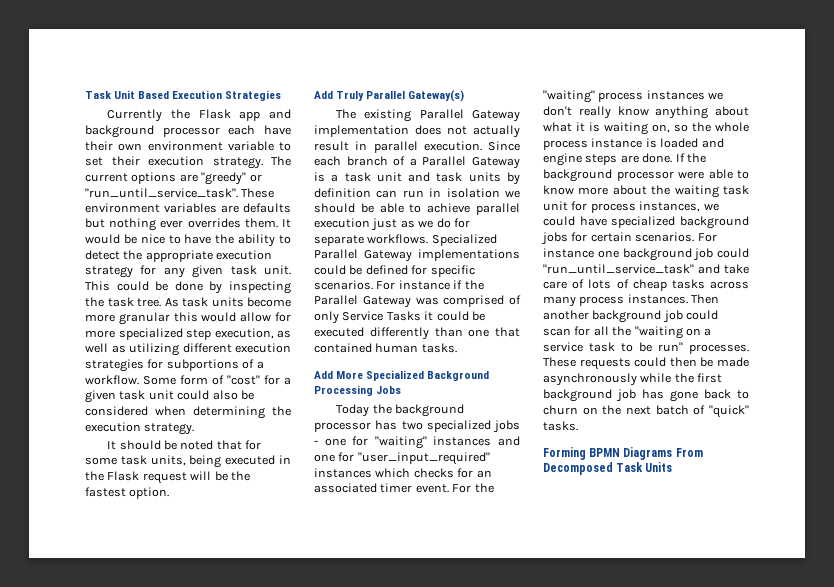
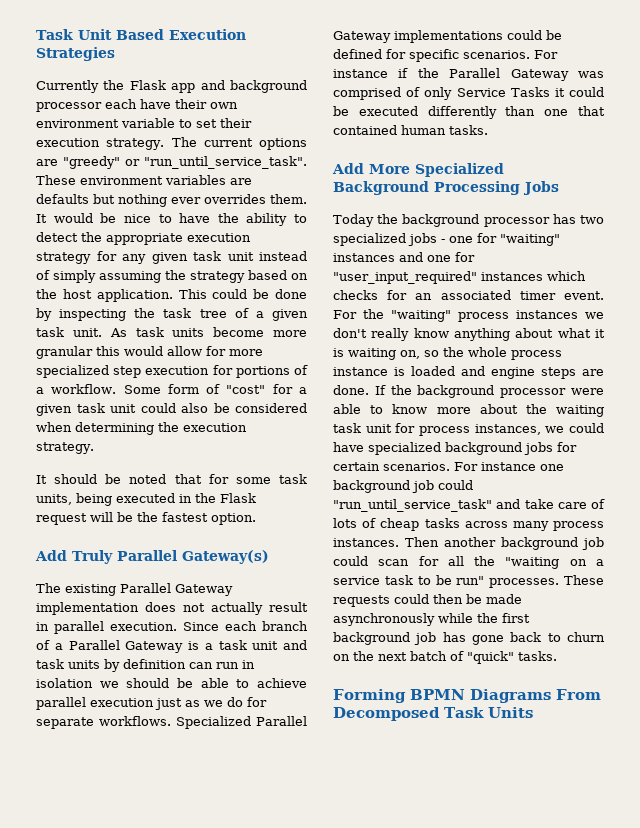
[264,265,291,275] unit. -> [227,251,307,261] [36,270,308,283] [36,289,173,302] unit instead of simply assuming the strategy based on the host application.
[137,298,161,307] tree. -> [199,308,308,321] [36,327,102,337] tree of a given task unit.
[214,328,291,339] [85,343,291,356] [85,359,239,372] execution, as well as utilizing different execution strategies for subportions -> [145,365,290,378] execution for portions

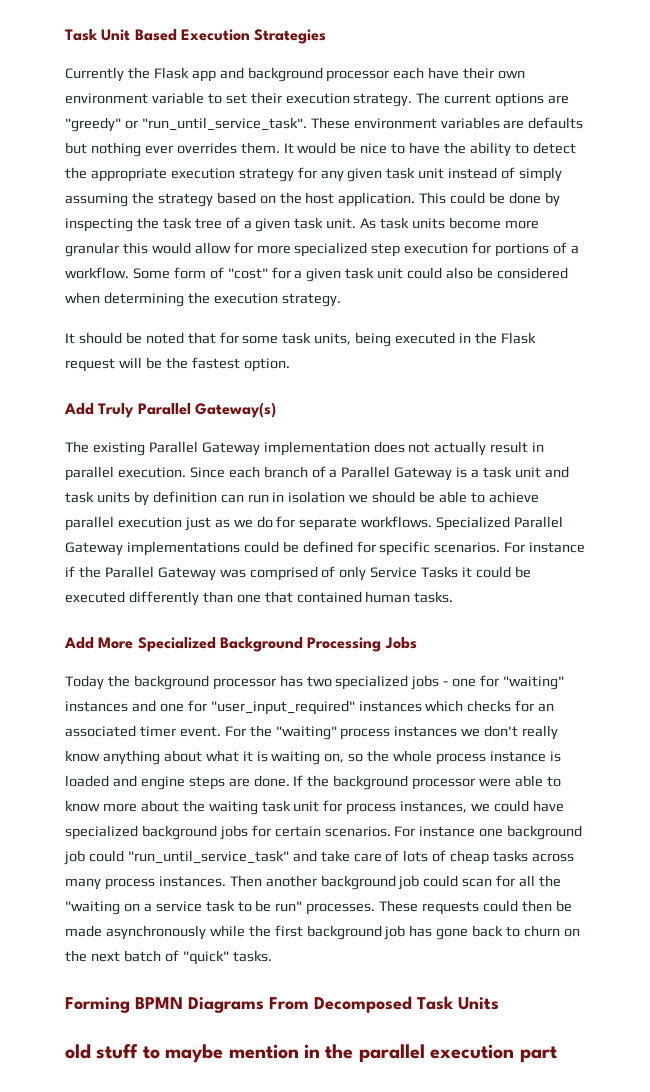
(533, 712) none -> [65,1044,557,1063] // old stuff to maybe mention in the parallel execution part

